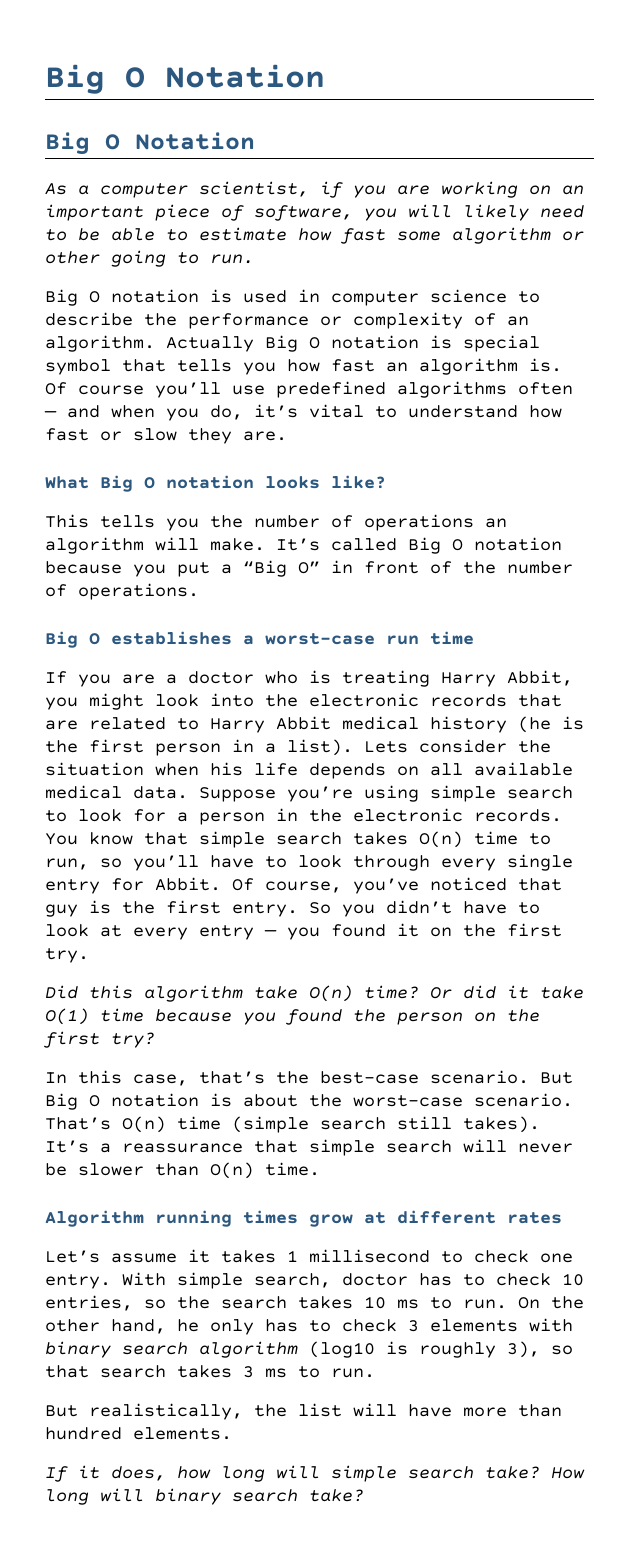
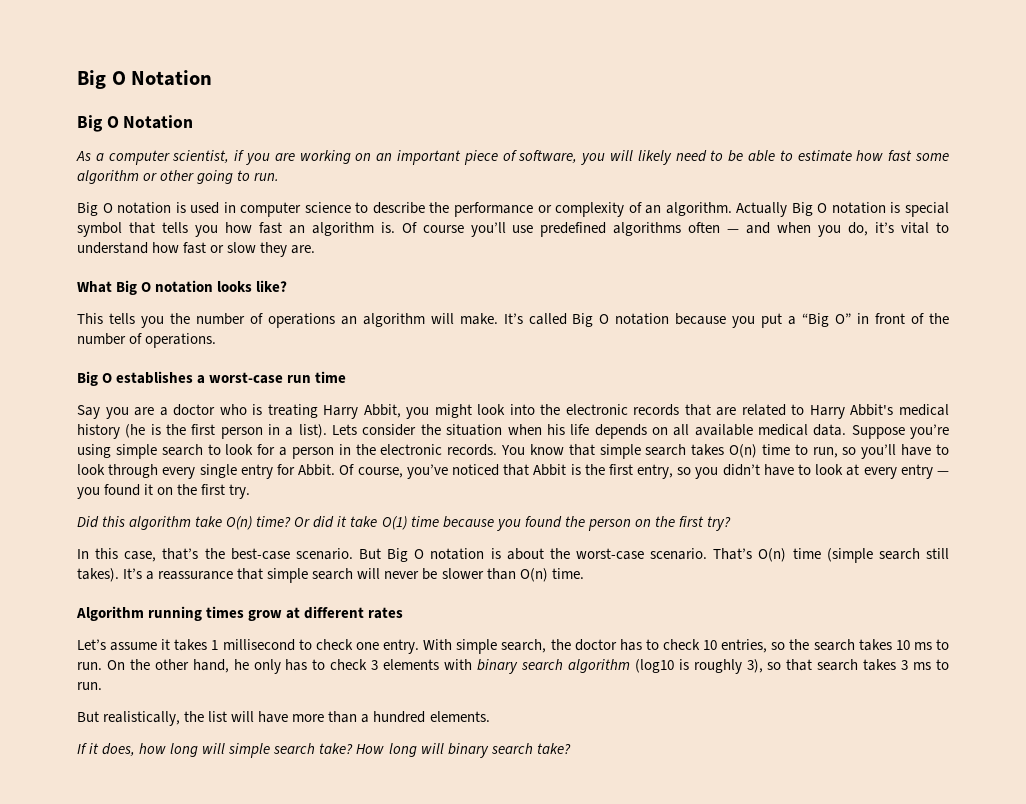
[45,671,67,684] If -> [77,405,100,419] Say
[276,716,331,730] Abbit -> [850,404,894,416] Abbit's
[45,900,331,917] guy is the first entry. So -> [533,464,692,479] Abbit is the first entry, so
(331, 1280) none -> [550,639,571,650] the
(562, 1410) none -> [361,714,370,723] a

